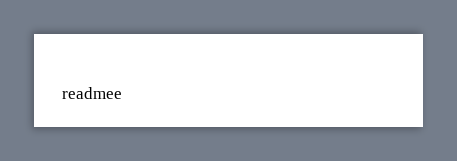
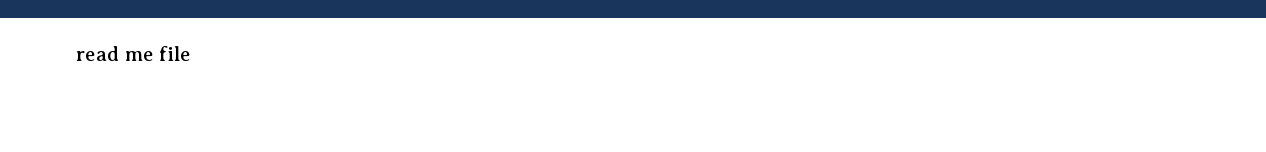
[62,87,122,99] readmee -> [76,46,192,61] read me file

